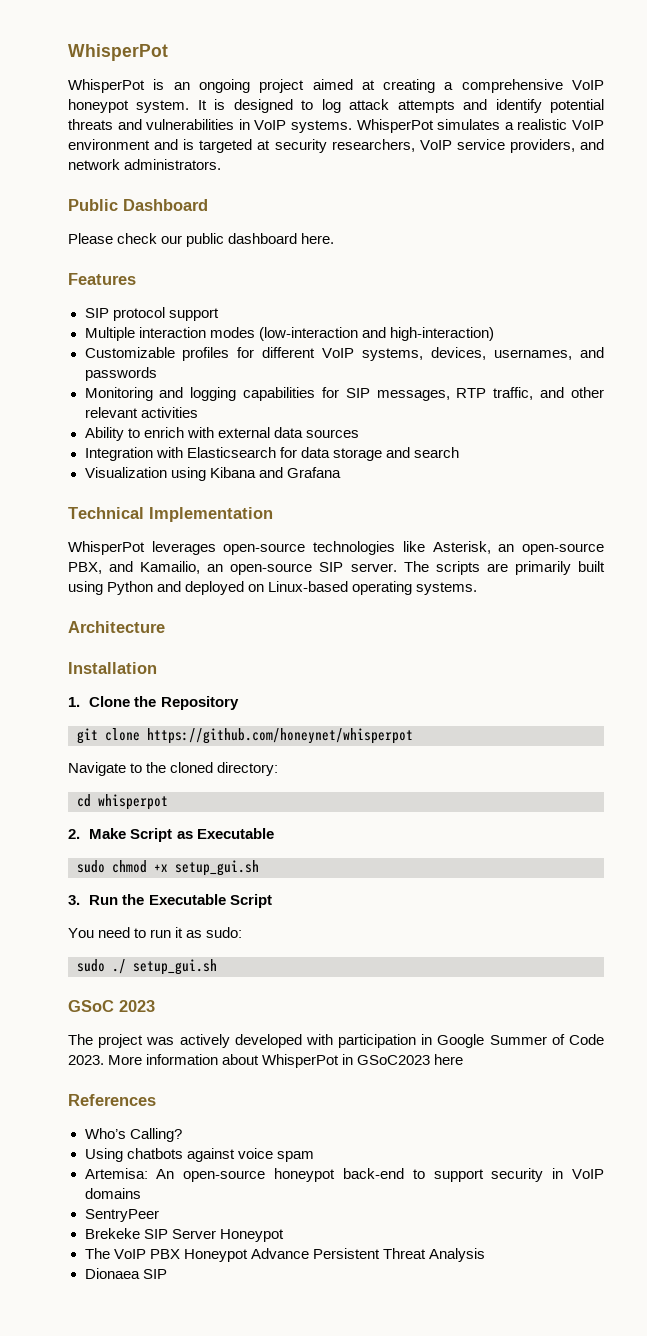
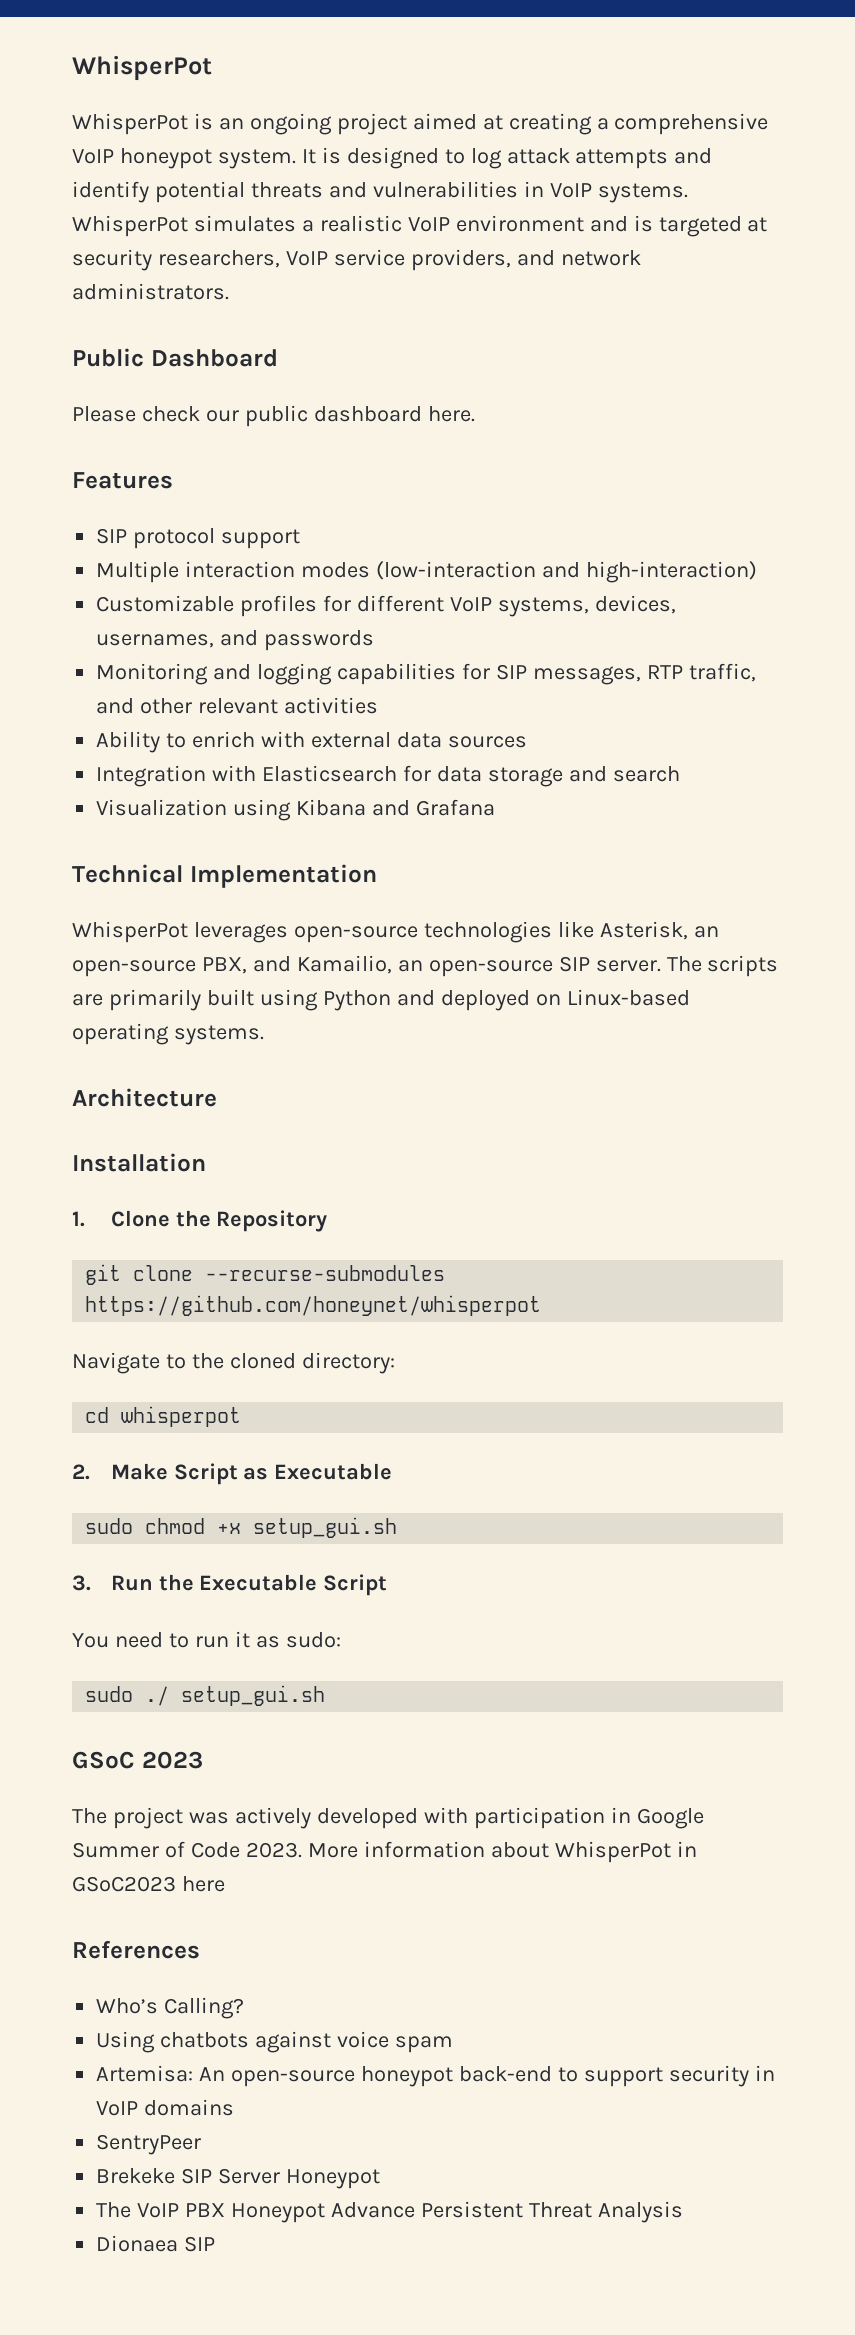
(140, 734) none -> [205,1265,446,1281] --recurse-submodules

